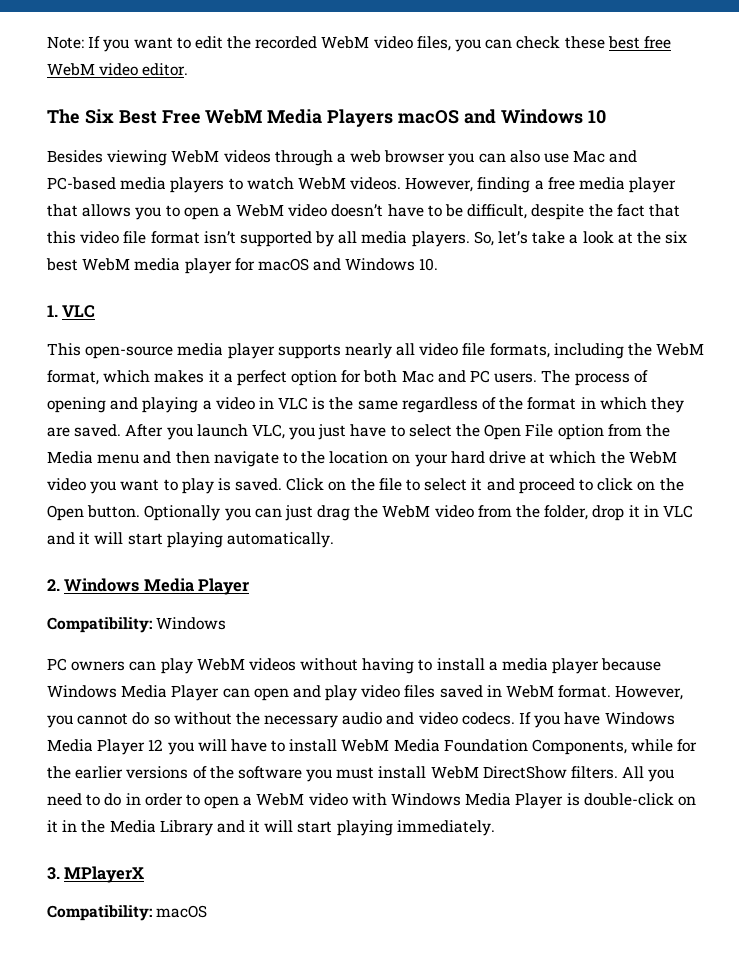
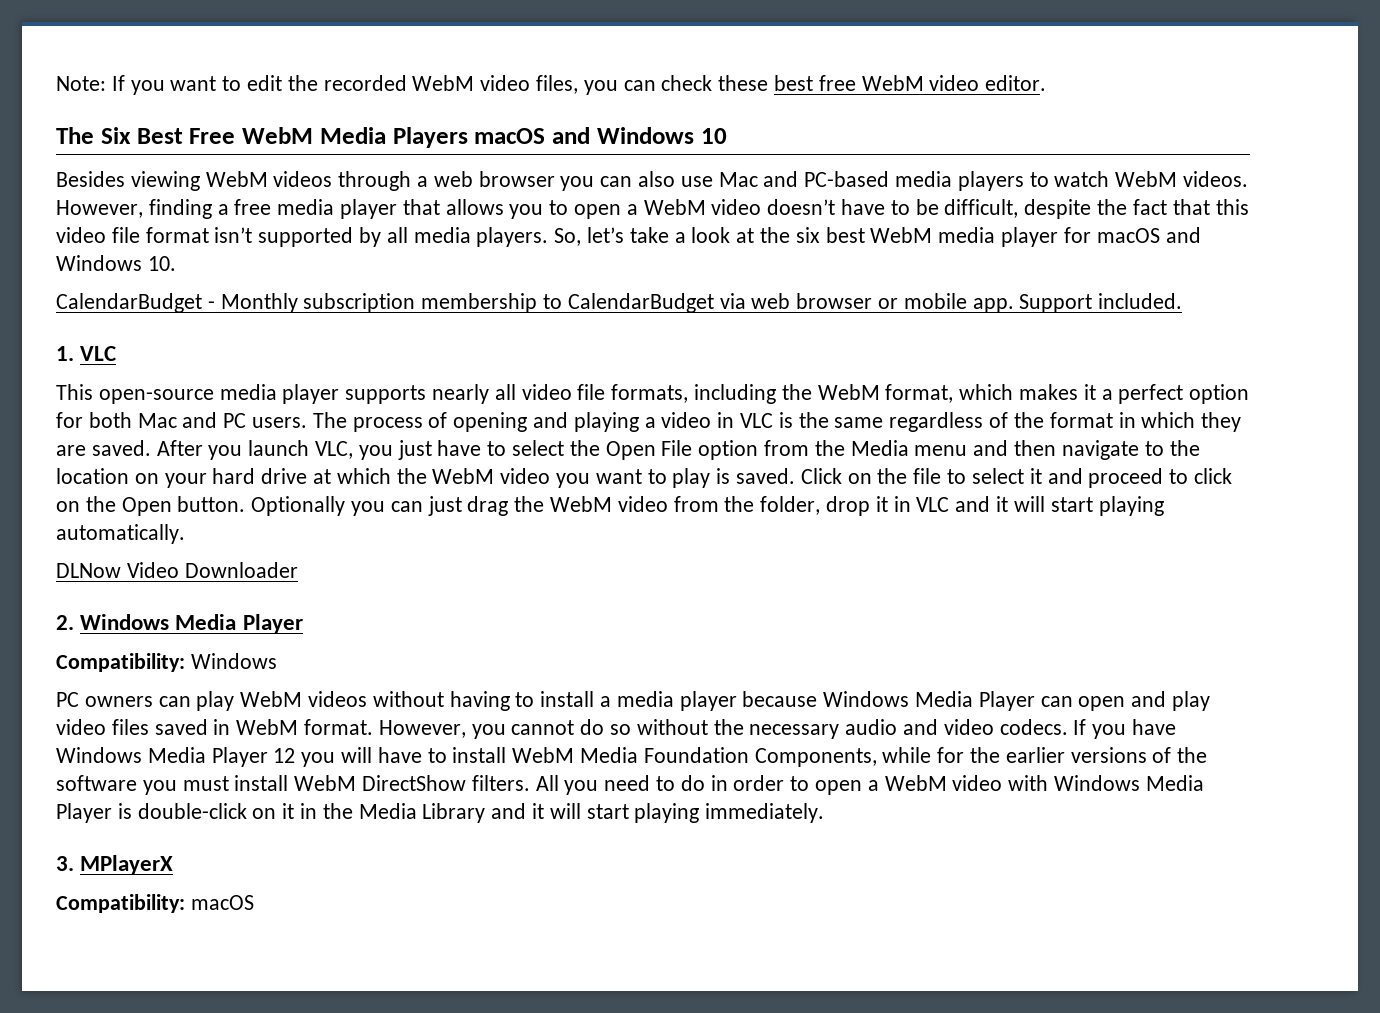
(439, 264) none -> [56,293,1183,313] // CalendarBudget - Monthly subscription membership to CalendarBudget via web browser or mobile app. Support included.
(334, 540) none -> [56,562,298,578] // DLNow Video Downloader

